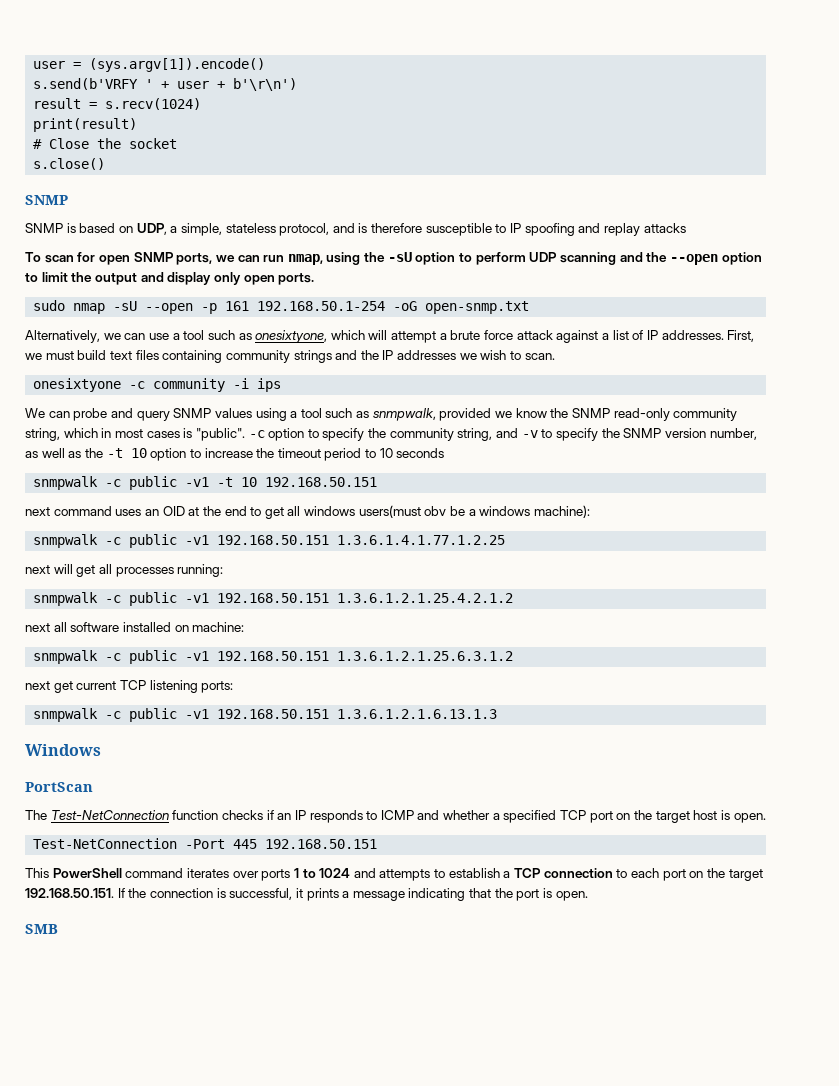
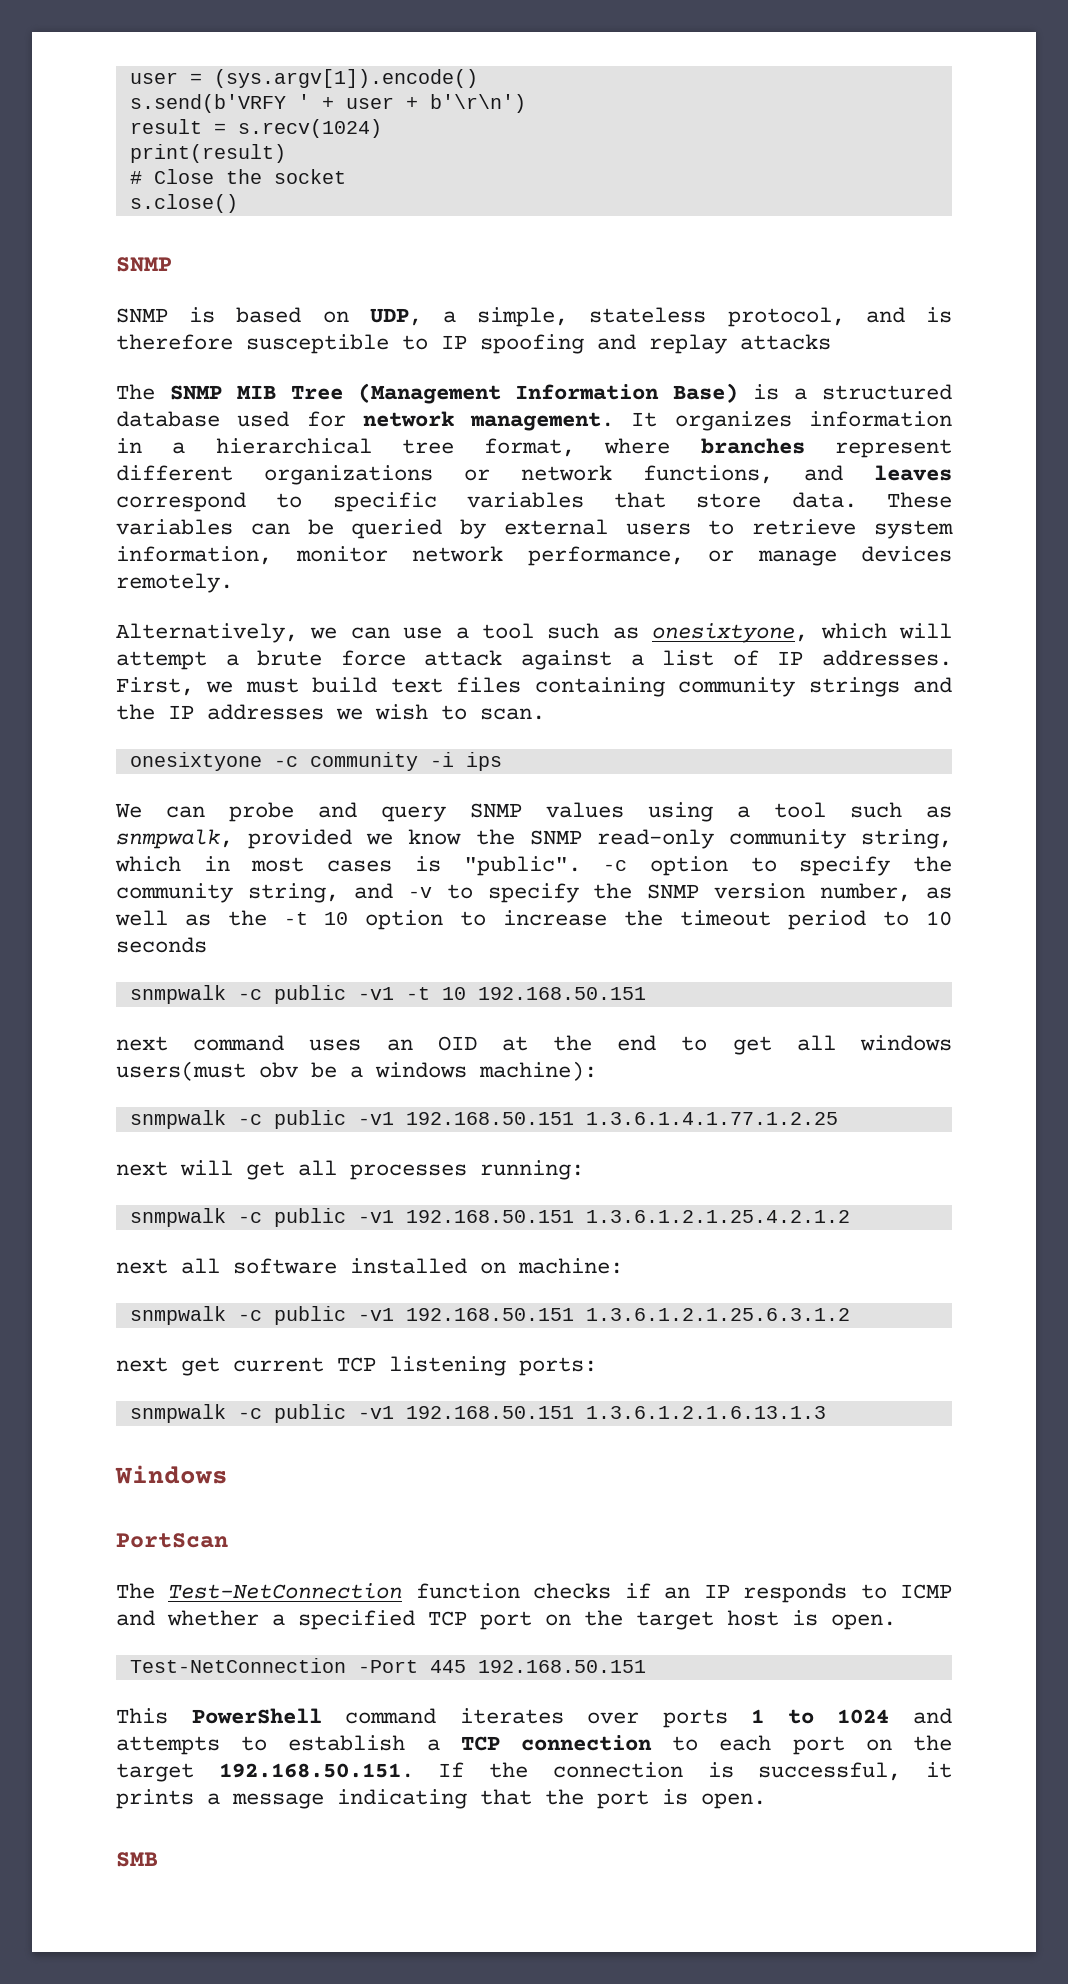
[25,252,762,265] [25,272,315,285] [33,300,530,314] To scan for open SNMP ports, we can run nmap, using the -sU option to perform UDP scanning and the --open option to limit the output and display only open ports. // sudo nmap -sU --open -p 161 192.168.50.1-254 -oG open-snmp.txt -> [116,383,953,404] [116,411,953,431] [116,438,952,458] [116,465,952,485] [116,492,953,512] [116,519,954,539] [116,546,952,566] [116,573,233,593] The SNMP MIB Tree (Management Information Base) is a structured database used for network management. It organizes information in a hierarchical tree format, where branches represent different organizations or network functions, and leaves correspond to specific variables that store data. These variables can be queried by external users to retrieve system information, monitor network performance, or manage devices remotely.

